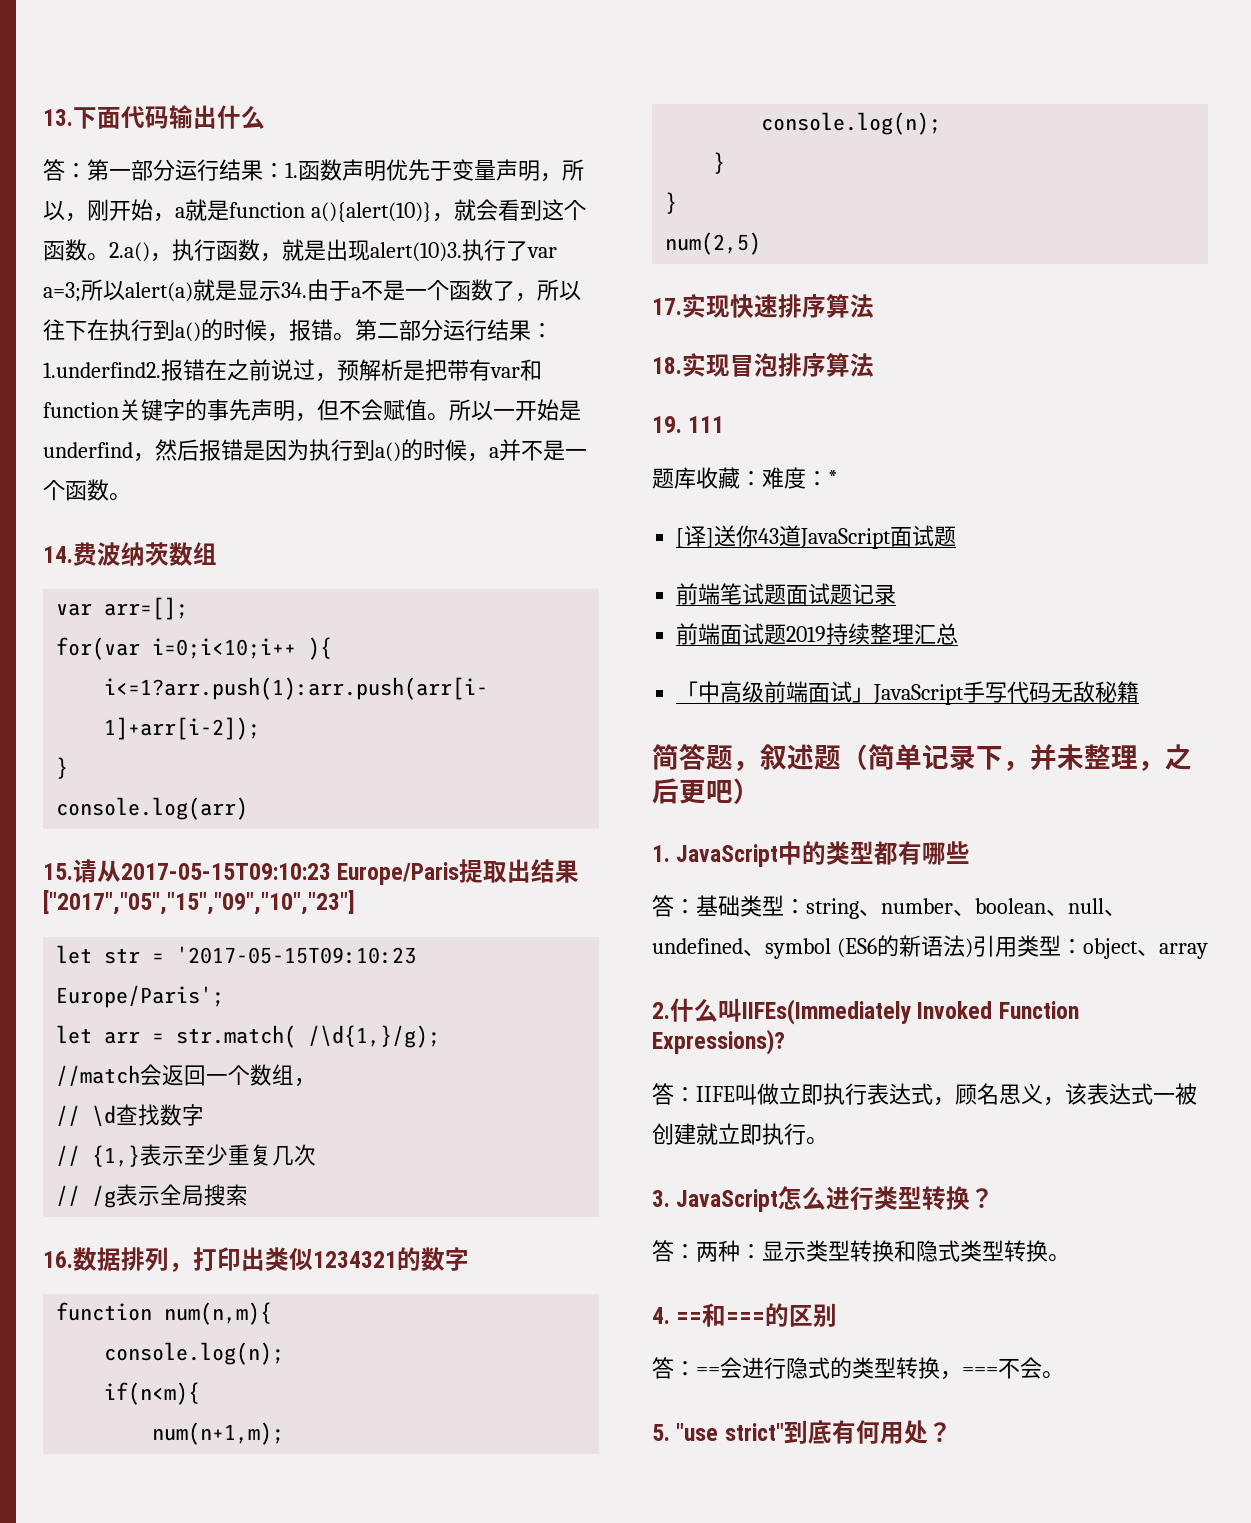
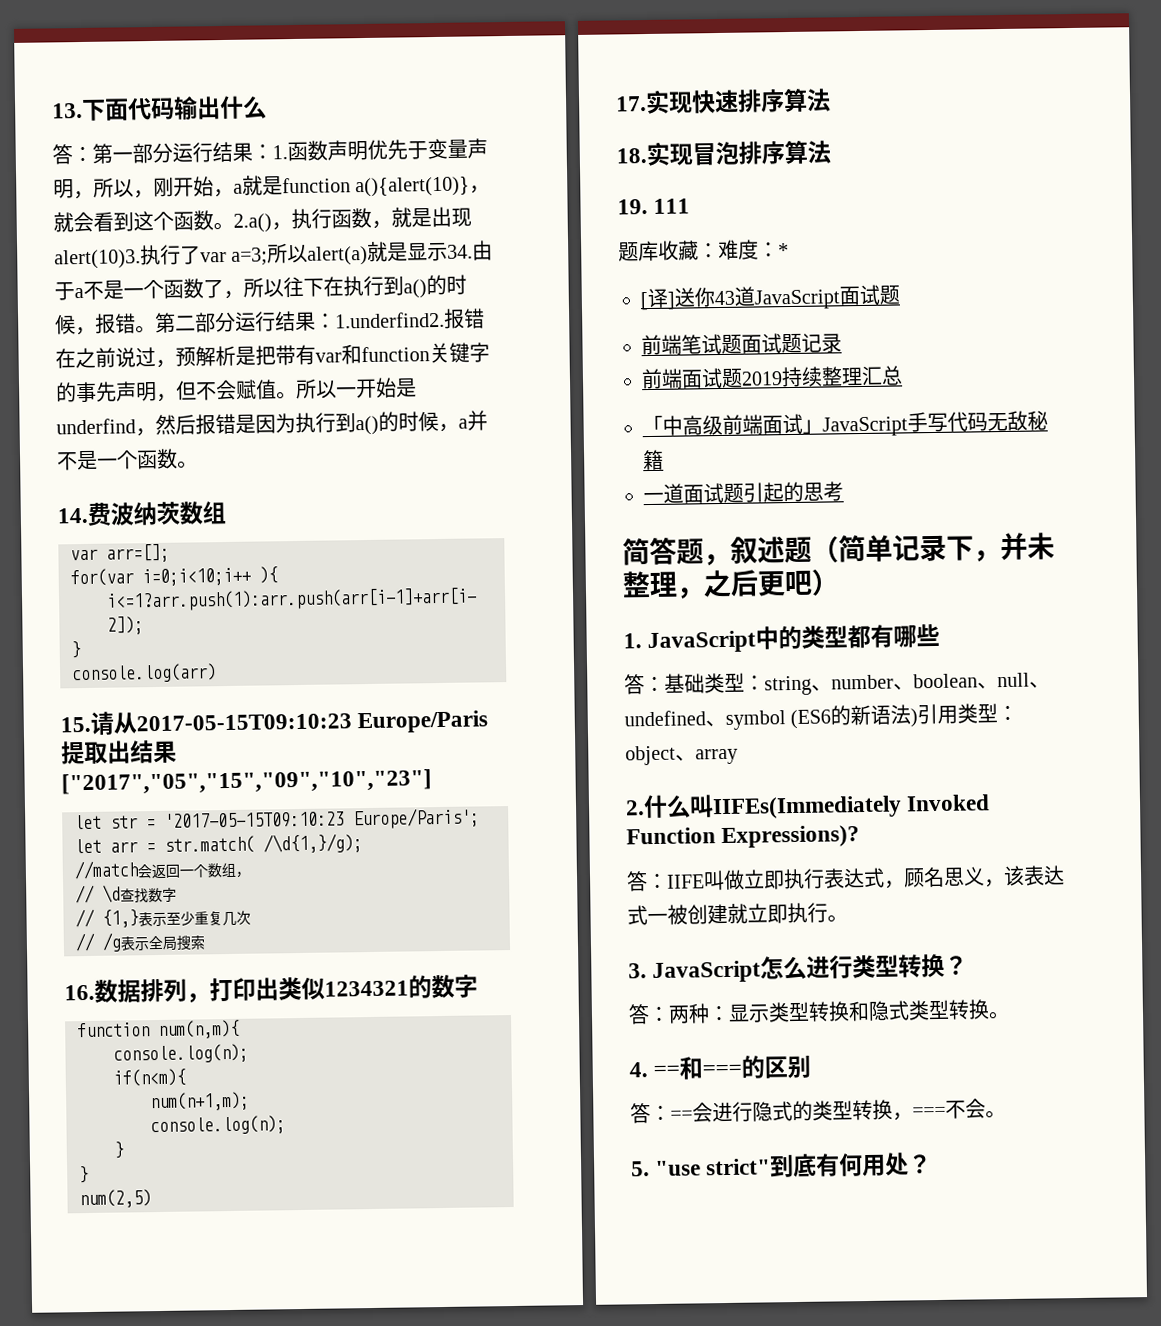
(1140, 692) none -> [643,481,844,504] // 一道面试题引起的思考

